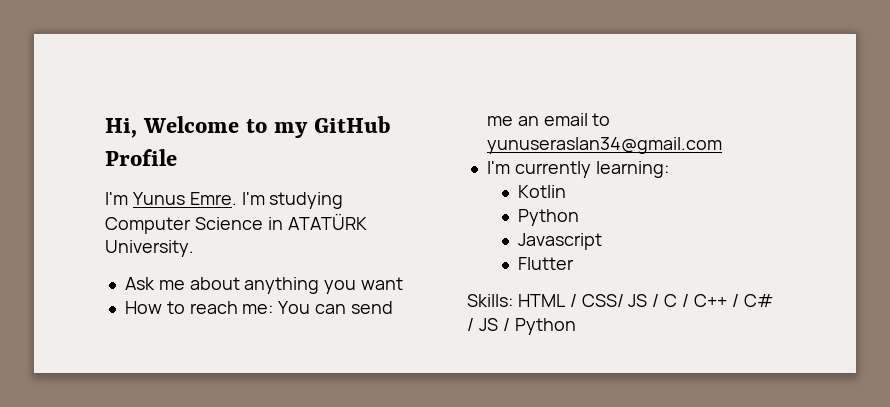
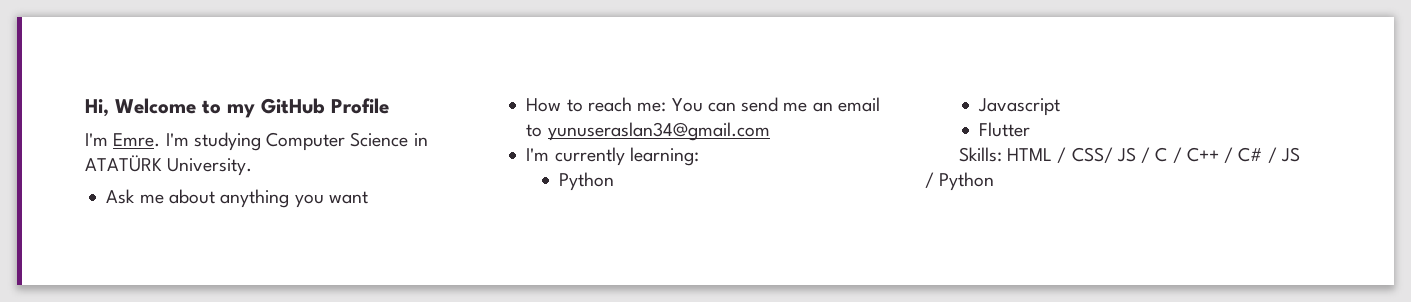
[132,192,185,205] Yunus -> (108, 139) none
[517,185,566,198] // Kotlin -> (699, 156) none

